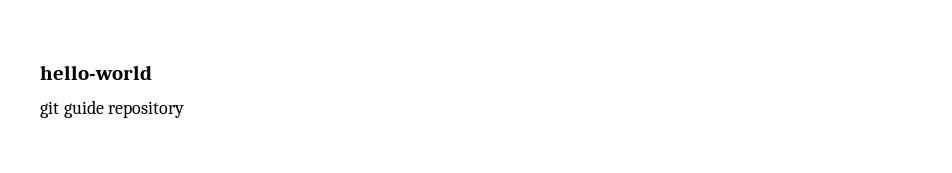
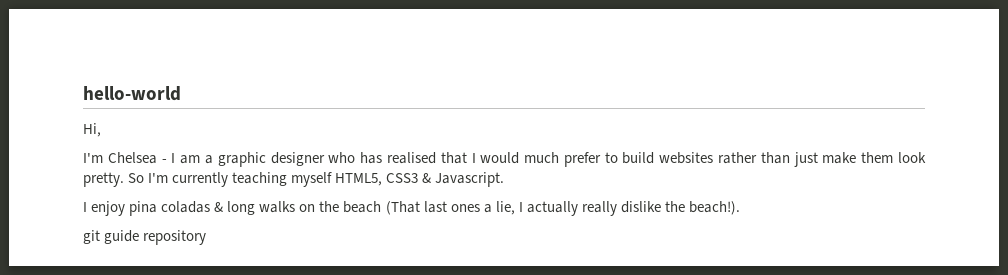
(152, 72) none -> [83,123,101,137] [83,152,926,167] [83,172,505,187] [83,201,740,216] // Hi, // I'm Chelsea - I am a graphic designer who has realised that I would much prefer to build websites rather than just make them look pretty. So I'm currently teaching myself HTML5, CSS3 & Javascript. // I enjoy pina coladas & long walks on the beach (That last ones a lie, I actually really dislike the beach!).

